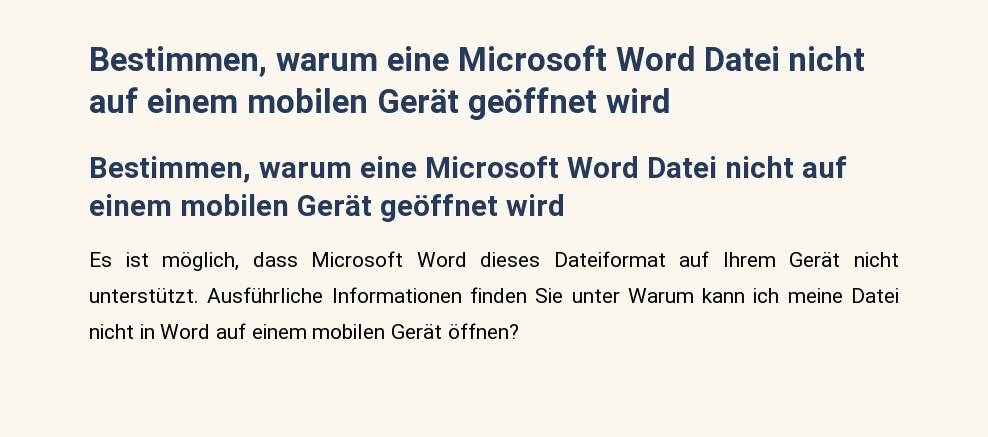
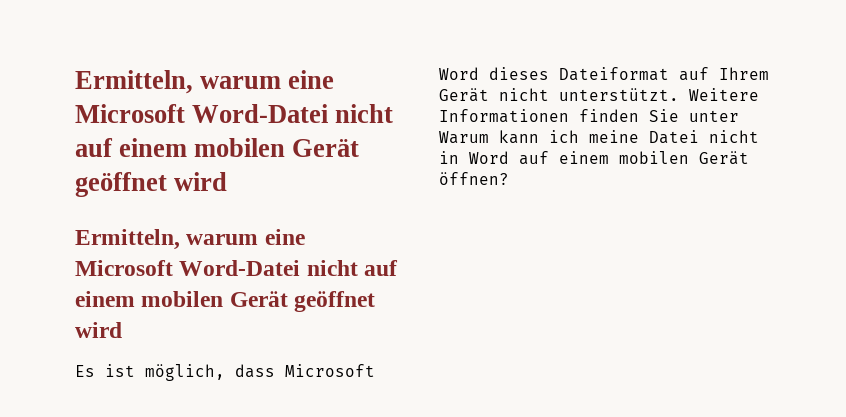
[89,45,866,77] [89,87,670,120] [89,156,717,183] Bestimmen, warum eine Microsoft Word Datei nicht auf einem mobilen Gerät geöffnet wird // Bestimmen, warum eine Microsoft Word Datei -> [75,70,335,94] [75,104,394,123] [75,138,360,157] [75,172,228,197] [75,229,305,250] [75,260,301,276] Ermitteln, warum eine Microsoft Word-Datei nicht auf einem mobilen Gerät geöffnet wird // Ermitteln, warum eine Microsoft Word-Datei
[207,287,324,303] Ausführliche -> [689,88,759,101] Weitere

